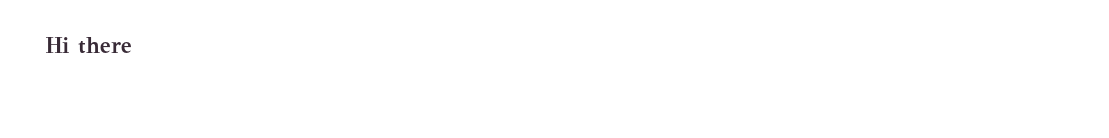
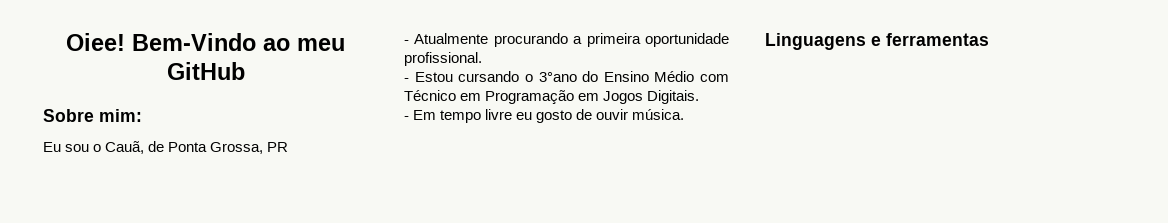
[45,37,132,54] Hi there -> [66,33,345,51] [166,62,245,80] [43,109,142,122] [43,141,289,154] [404,33,729,47] [404,52,482,66] [404,71,729,82] [404,90,700,104] [404,109,685,123] [765,33,989,50] Oiee! Bem-Vindo ao meu GitHub // Sobre mim: // Eu sou o Cauã, de Ponta Grossa, PR // - Atualmente procurando a primeira oportunidade profissional. // - Estou cursando o 3°ano do Ensino Médio com Técnico em Programação em Jogos Digitais. // - Em tempo livre eu gosto de ouvir música. // Linguagens e ferramentas

